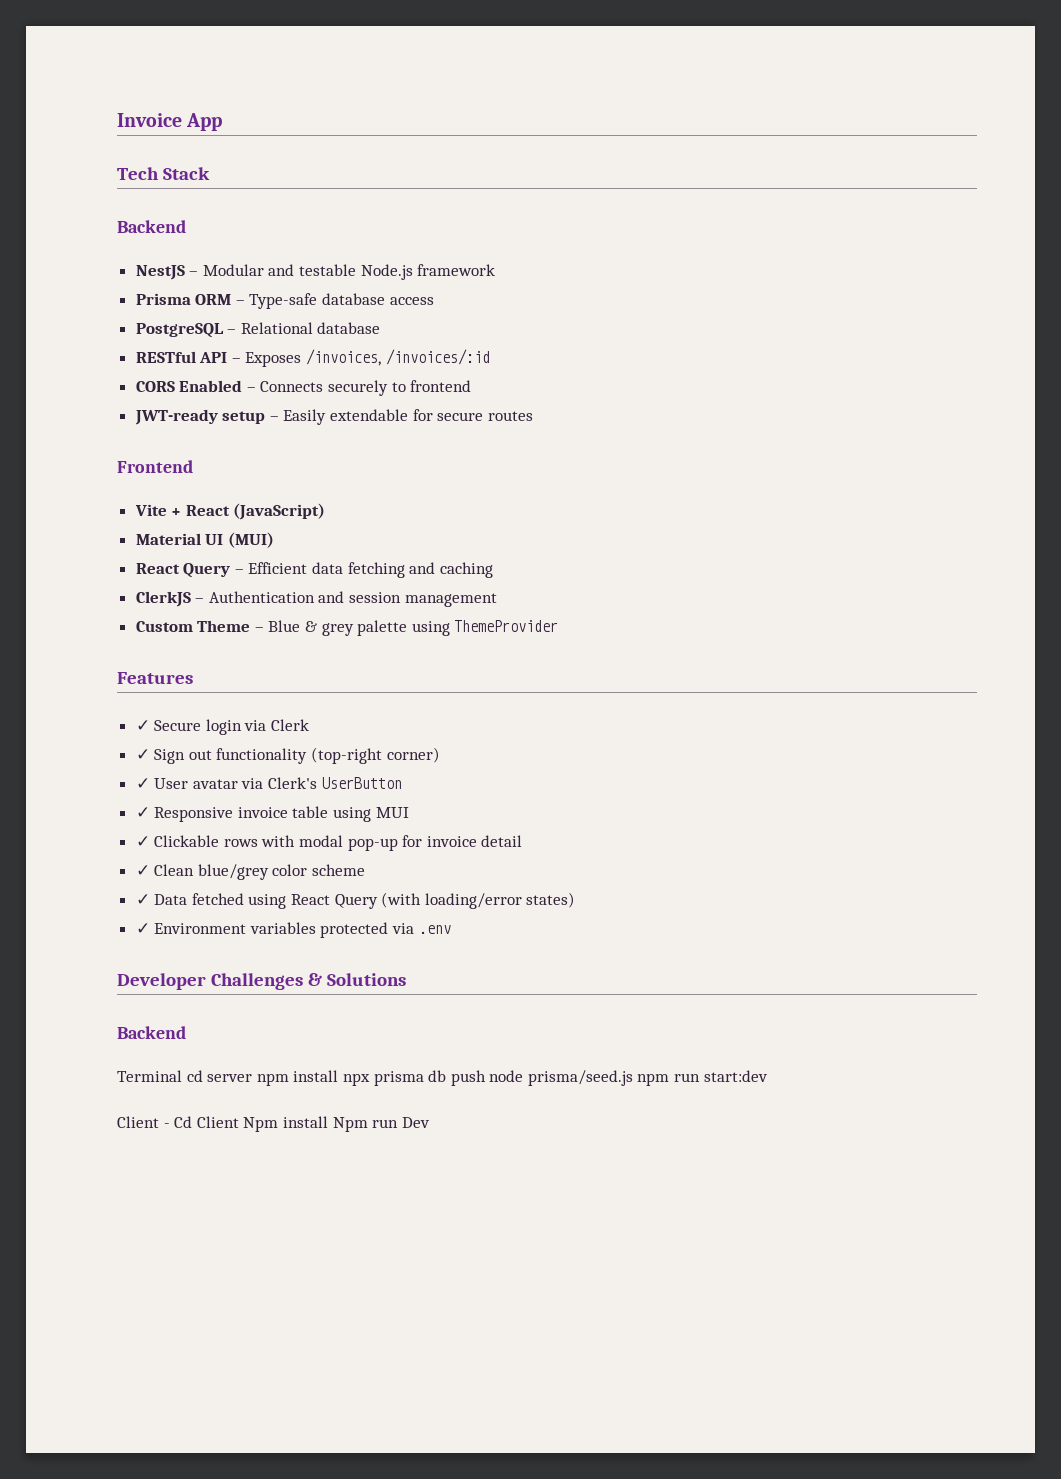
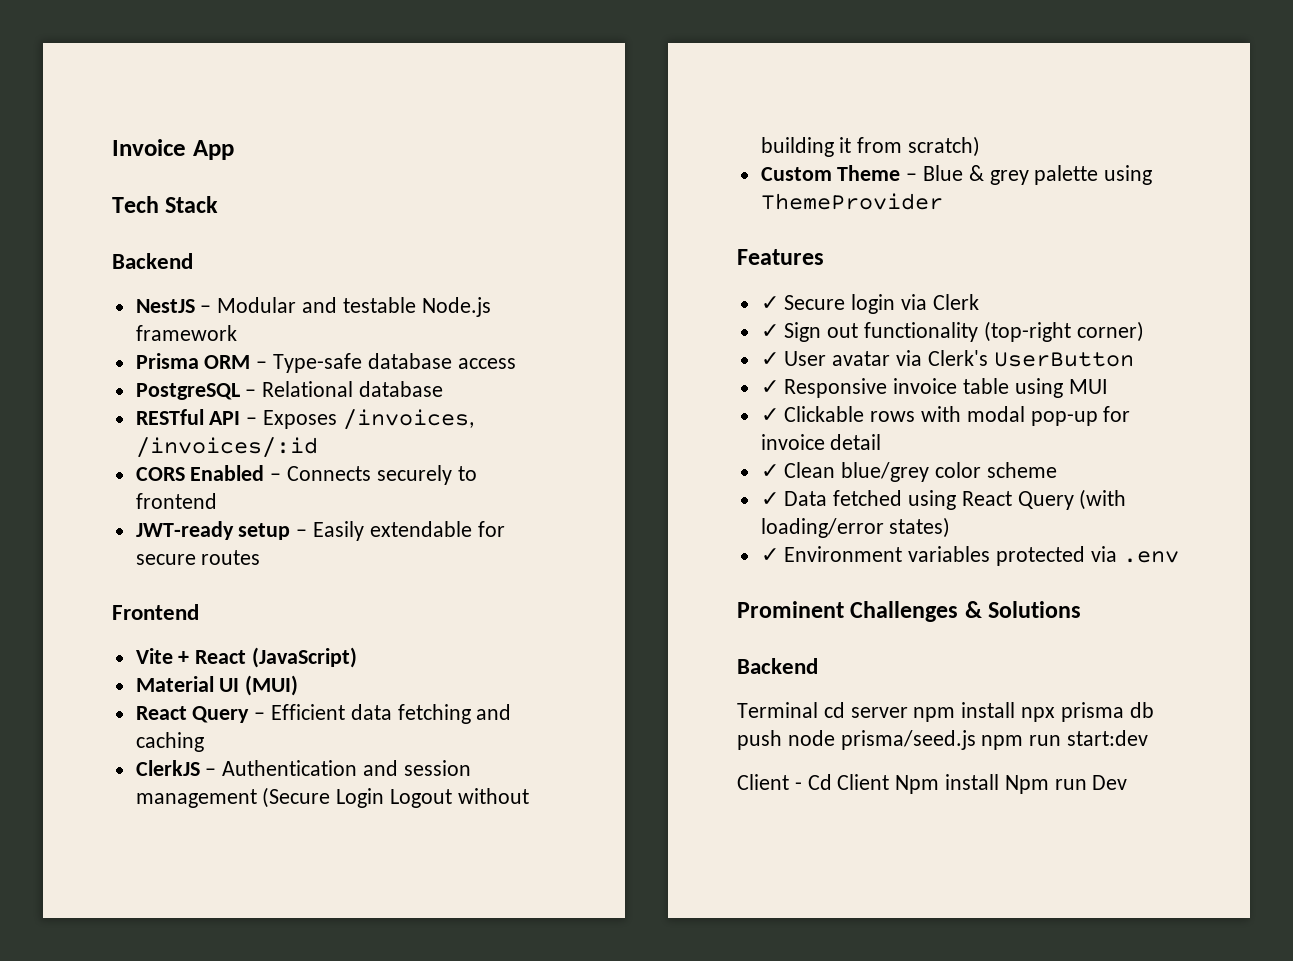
(497, 600) none -> [262,787,529,808] [760,136,981,157] (Secure Login Logout without building it from scratch)
[117,973,206,990] Developer -> [737,601,844,618] Prominent

